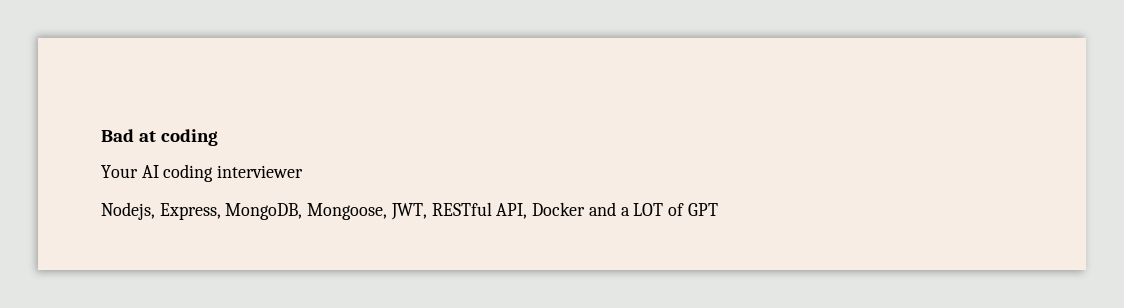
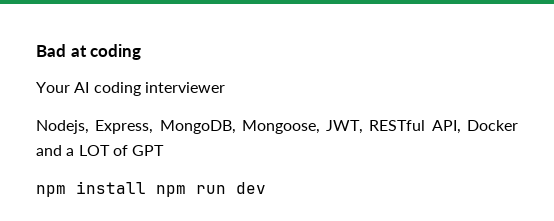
(718, 209) none -> [36,181,266,197] // npm install npm run dev

